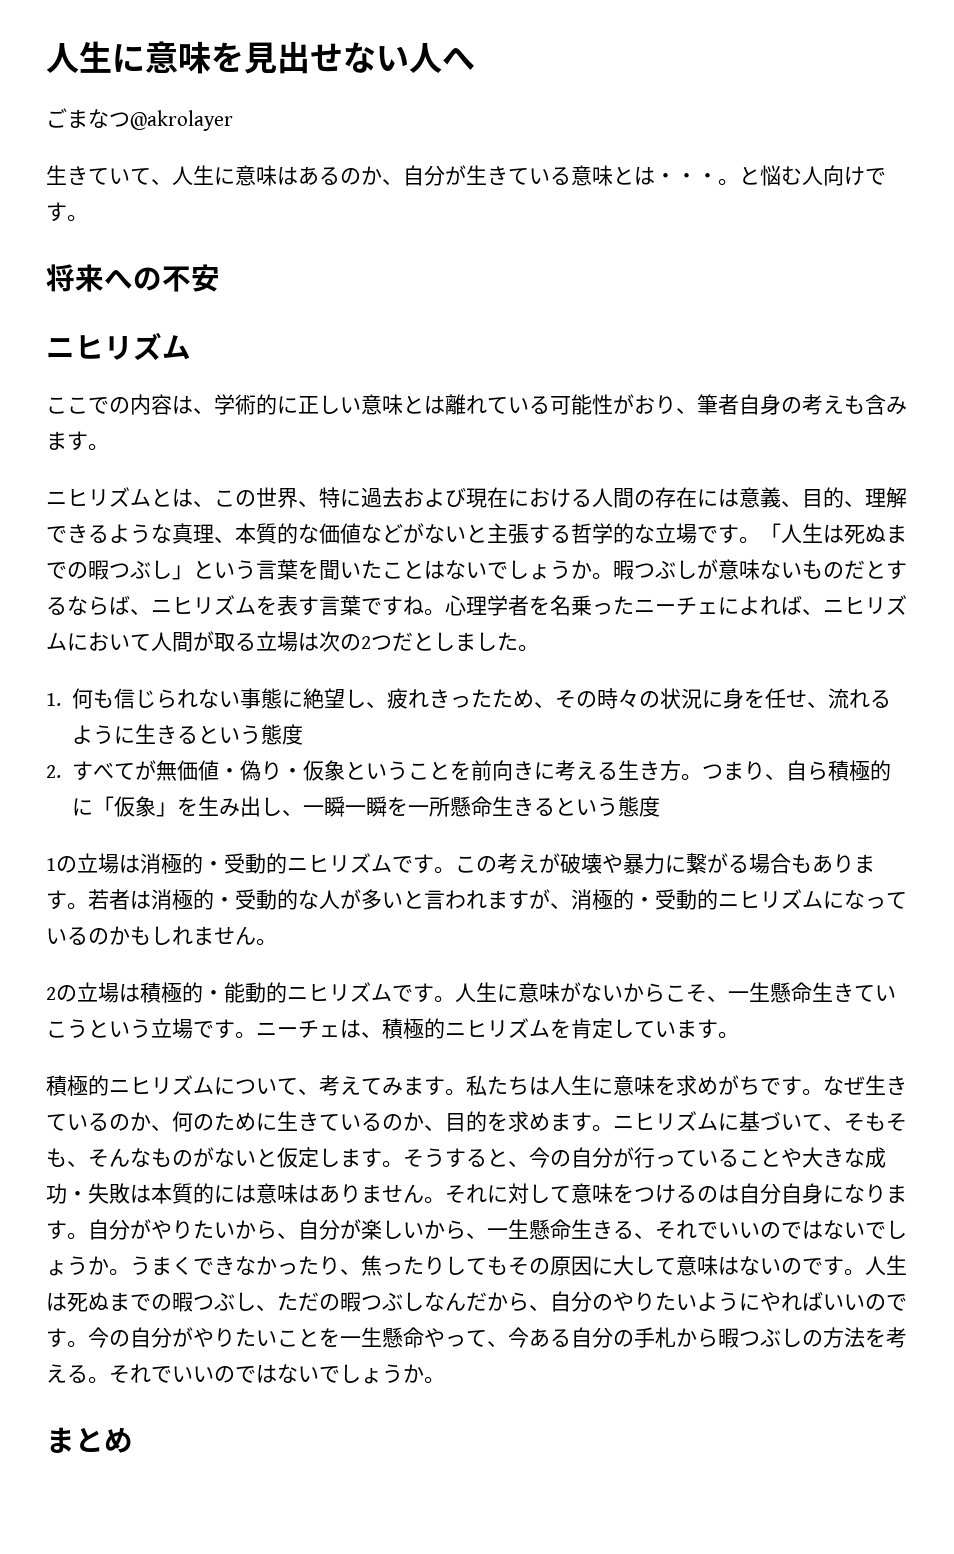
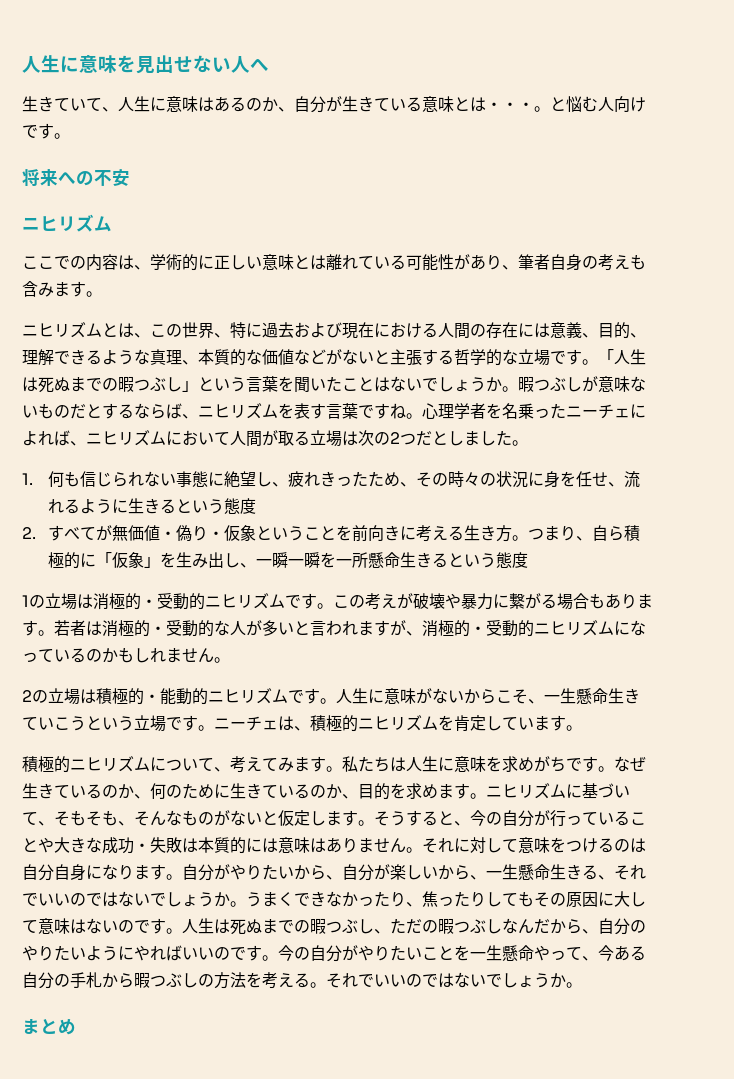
[46,108,233,131] // ごまなつ@akrolayer -> (269, 64) none
[634,395,655,414] お -> [470,254,486,270] あ

